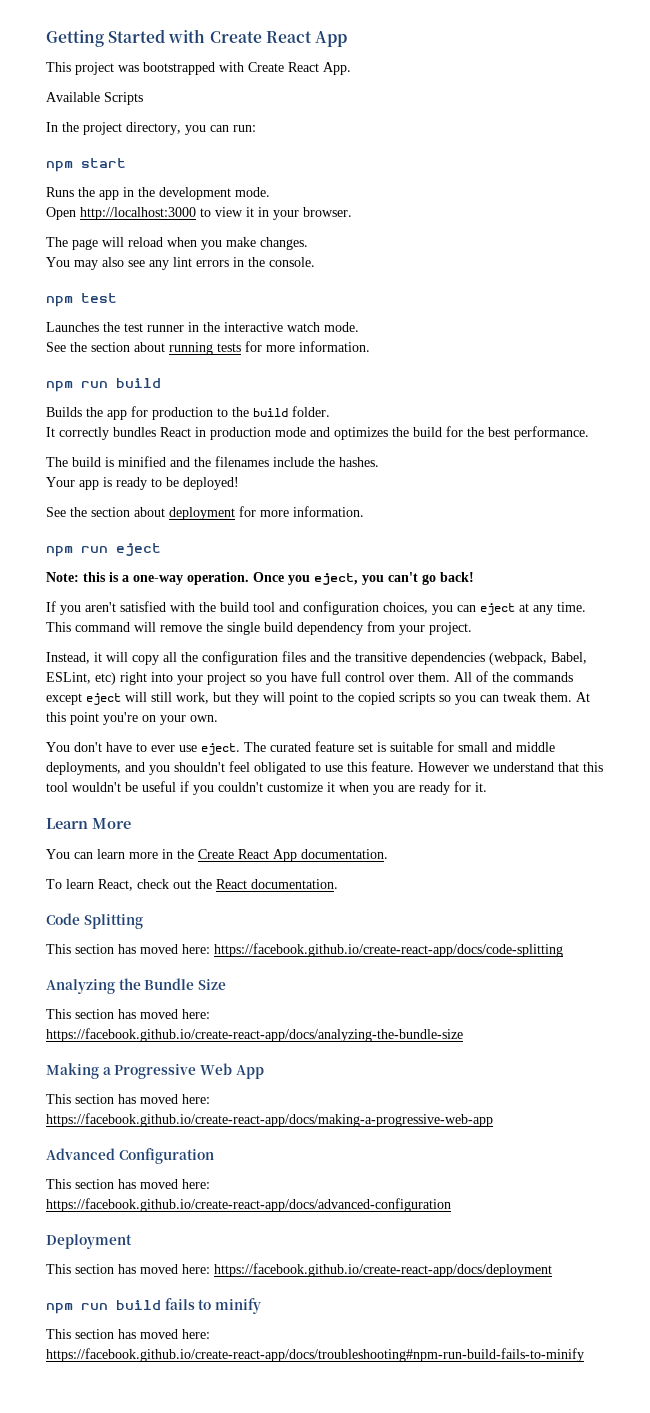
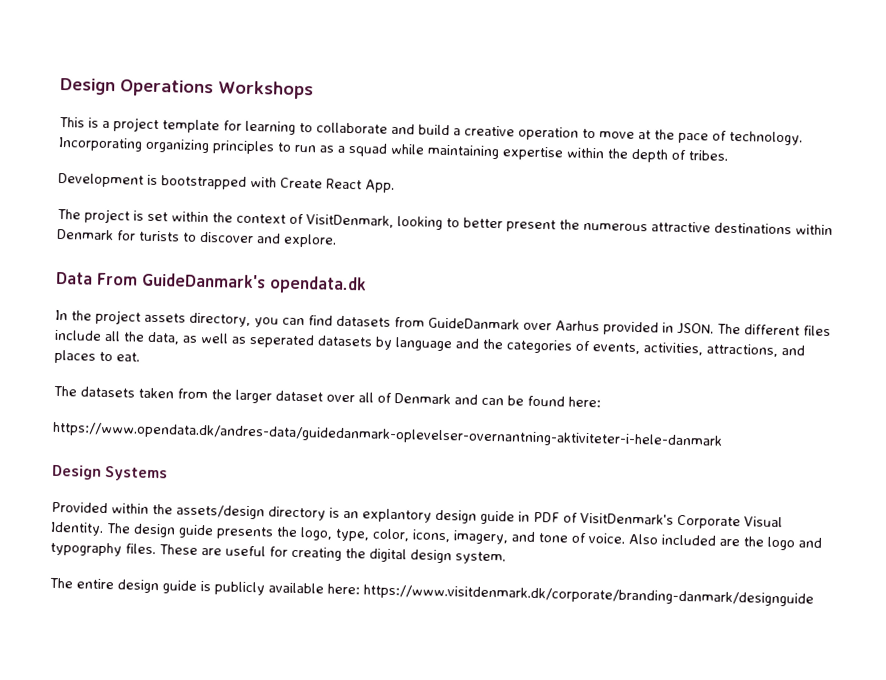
[46,29,347,47] [46,62,139,75] Getting Started with Create React App // This project was -> [60,77,314,100] [59,116,803,146] [58,136,728,163] [58,172,158,188] Design Operations Workshops // This is a project template for learning to collaborate and build a creative operation to move at the pace of technology. Incorporating organizing principles to run as a squad while maintaining expertise within the depth of tribes. // Development is
[46,92,143,105] Available Scripts -> [57,208,833,236] [57,228,337,248] [56,271,367,295] The project is set within the context of VisitDenmark, looking to better present the numerous attractive destinations within Denmark for turists to discover and explore. // Data From GuideDanmark's opendata.dk
(122, 128) none -> [144,312,186,323] assets
[233,125,256,132] [46,158,126,172] [46,187,270,200] [46,207,352,220] [46,237,308,250] [46,257,315,270] [46,293,117,307] [46,322,359,332] [46,341,370,355] [46,378,161,392] [46,406,330,420] [46,426,589,440] [46,456,379,467] [46,477,239,490] [46,506,364,520] [46,543,161,557] [46,572,474,585] [46,601,586,615] [46,621,472,635] [46,651,587,665] [46,671,573,685] [46,692,590,705] [46,712,218,725] [46,741,555,755] [46,761,603,775] [46,781,487,795] [46,818,131,829] [46,849,388,862] [46,879,338,891] [46,913,143,929] [46,943,563,957] [46,978,226,994] [46,1009,210,1019] [46,1028,463,1042] [46,1063,264,1079] [46,1094,210,1104] [46,1113,493,1127] [46,1148,214,1164] [46,1179,210,1189] [46,1198,451,1212] [46,1234,132,1249] [46,1263,552,1277] [46,1298,261,1314] [46,1329,210,1339] [46,1348,584,1362] run: // npm start // Runs the app in the development mode. // Open http://localhost:3000 to view it in your browser. // The page will reload when you make changes. // You may also see any lint errors in the console. // npm test // Launches the test runner in the interactive watch mode. // See the section about running tests for more information. // npm run build // Builds the app for production to the build folder. // It correctly bundles React in production mode and optimizes the build for the best performance. // The build is minified and the filenames include the hashes. // Your app is ready to be deployed! // See the section about deployment for more information. // npm run eject // Note: this is a one-way operation. Once you eject, you can't go back! // If you aren't satisfied with the build tool and configuration choices, you can eject at any time. This command will remove the single build dependency from your project. // Instead, it will copy all the configuration files and the transitive dependencies (webpack, Babel, ESLint, etc) right into your project so you have full control over them. All of the commands except eject will still work, but they will point to the copied scripts so you can tweak them. At this point you're on your own. // You don't have to ever use eject. The curated feature set is suitable for small and middle deployments, and you shouldn't feel obligated to use this feature. However we understand that this tool wouldn't be useful if you couldn't customize it when you are ready for it. // Learn More // You can learn more in the Create React App documentation. // To learn React, check out the React documentation. // Code Splitting // This section has moved here: https://facebook.github.io/create-react-app/docs/code-splitting // Analyzing the Bundle Size // This section has moved here: https://facebook.github.io/create-react-app/docs/analyzing-the-bundle-size // Making a Progressive Web App // This section has moved here: https://facebook.github.io/create-react-app/docs/making-a-progressive-web-app // Advanced Configuration // This section has moved here: https://facebook.github.io/create-react-app/docs/advanced-configuration // Deployment // This section has moved here: https://facebook.github.io/create-react-app/docs/deployment // npm run build fails to minify // This section has moved here: https://facebook.github.io/create-react-app/docs/troubleshooting#npm-run-build-fails-to-minify -> [308,315,831,337] [54,329,805,357] [54,349,140,364] [53,385,601,408] [52,421,723,449] [52,464,169,482] [51,501,783,530] [50,521,822,551] [50,541,506,565] [49,577,814,607] find datasets from GuideDanmark over Aarhus provided in JSON. The different files include all the data, as well as seperated datasets by language and the categories of events, activities, attractions, and places to eat. // The datasets taken from the larger dataset over all of Denmark and can be found here: // https://www.opendata.dk/andres-data/guidedanmark-oplevelser-overnantning-aktiviteter-i-hele-danmark // Design Systems // Provided within the assets/design directory is an explantory design guide in PDF of VisitDenmark's Corporate Visual Identity. The design guide presents the logo, type, color, icons, imagery, and tone of voice. Also included are the logo and typography files. These are useful for creating the digital design system. // The entire design guide is publicly available here: https://www.visitdenmark.dk/corporate/branding-danmark/designguide

